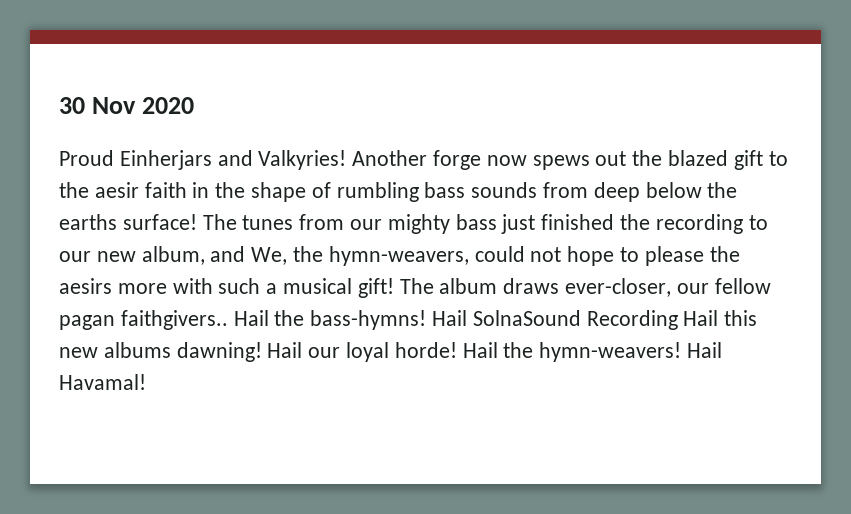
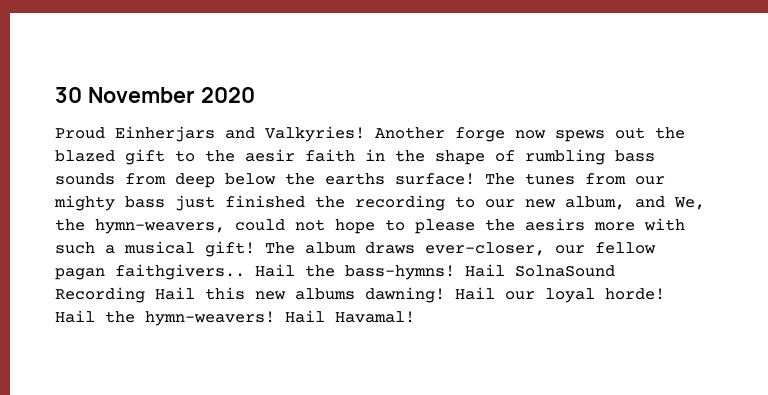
[92,97,137,114] Nov -> [87,87,195,103] November

